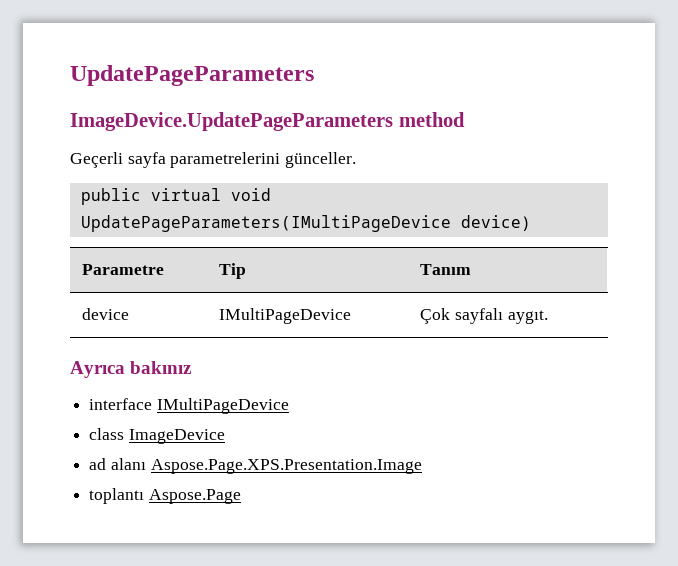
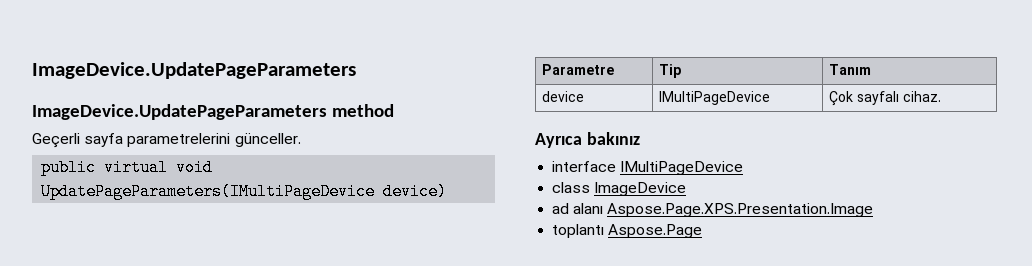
[70,65,314,86] UpdatePageParameters -> [32,62,356,79] ImageDevice.UpdatePageParameters
[507,310,548,324] aygıt. -> [902,91,941,102] cihaz.

